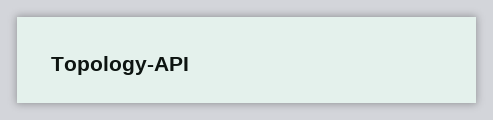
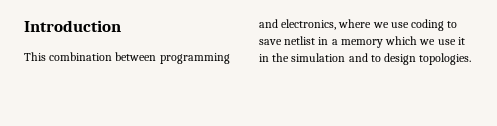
[51,56,189,75] Topology-API -> [24,20,121,32] [24,52,230,64] [259,19,458,31] [259,36,465,48] [259,53,472,65] Introduction // This combination between programming and electronics, where we use coding to save netlist in a memory which we use it in the simulation and to design topologies.

